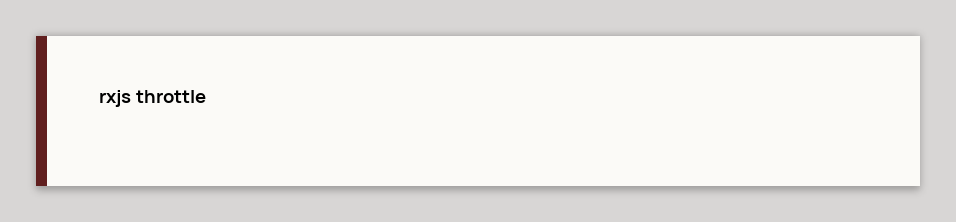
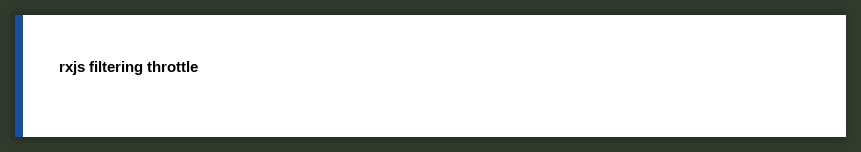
(131, 98) none -> [89,61,144,75] filtering

